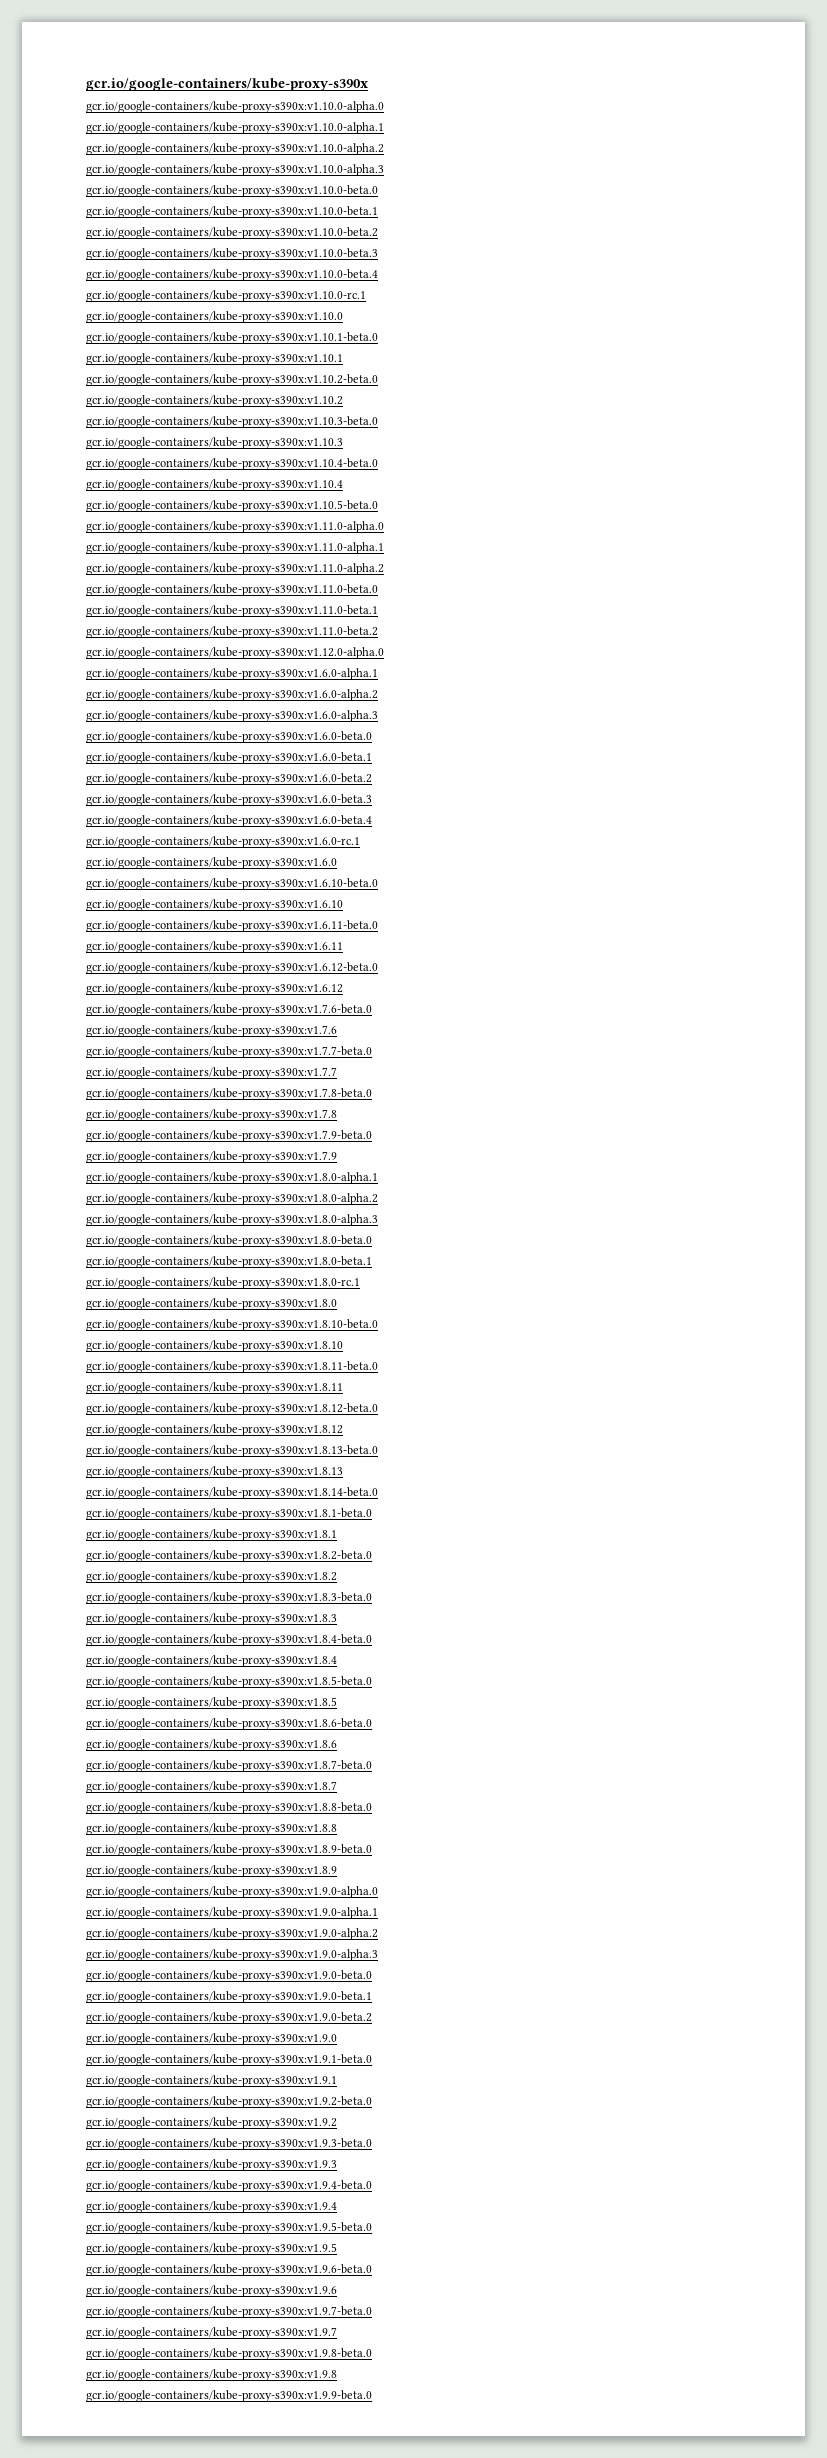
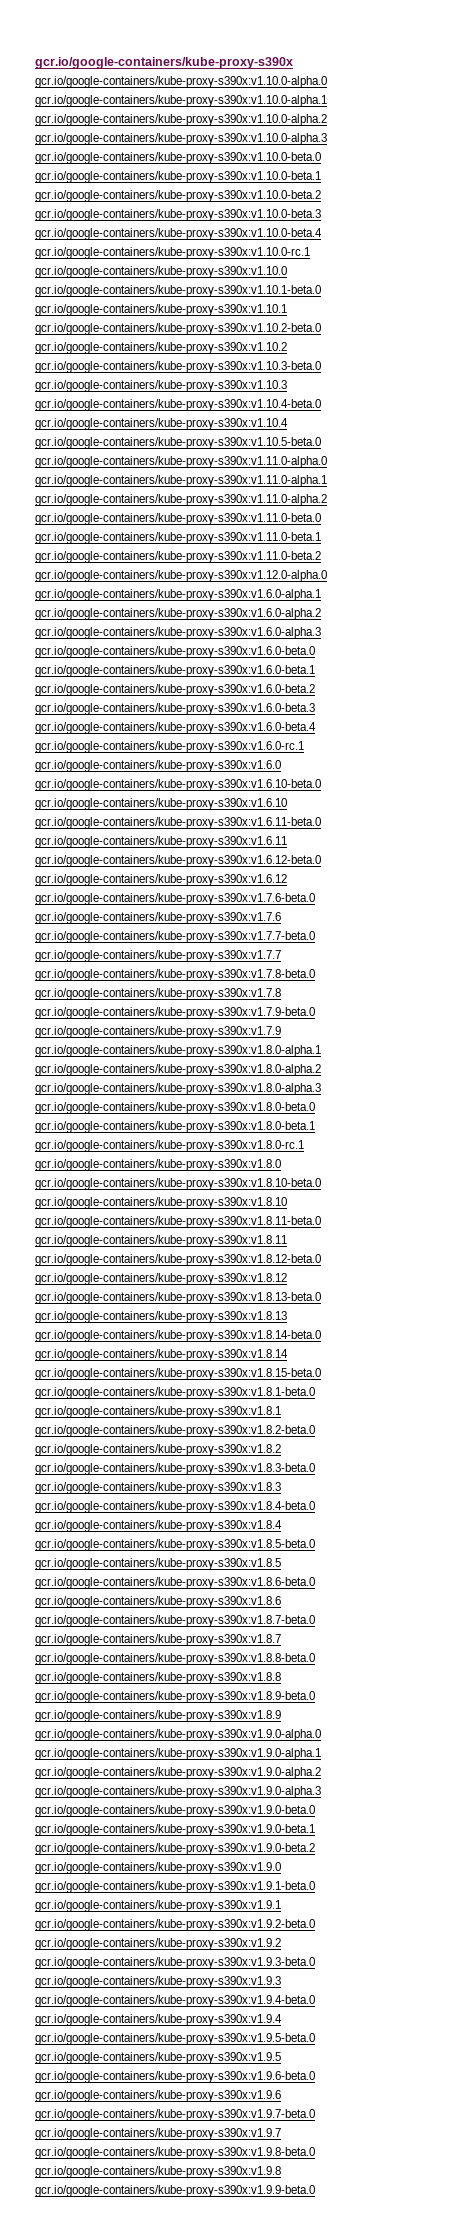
(378, 1493) none -> [35,1349,288,1361] [35,1368,321,1380] // gcr.io/google-containers/kube-proxy-s390x:v1.8.14 // gcr.io/google-containers/kube-proxy-s390x:v1.8.15-beta.0

